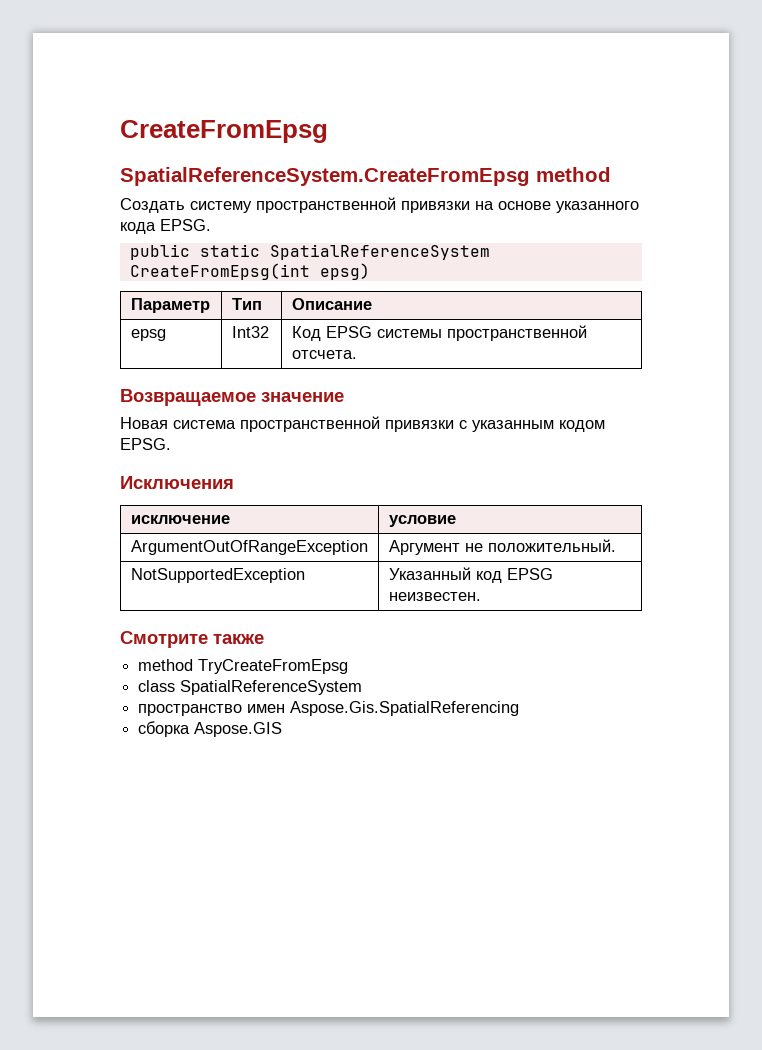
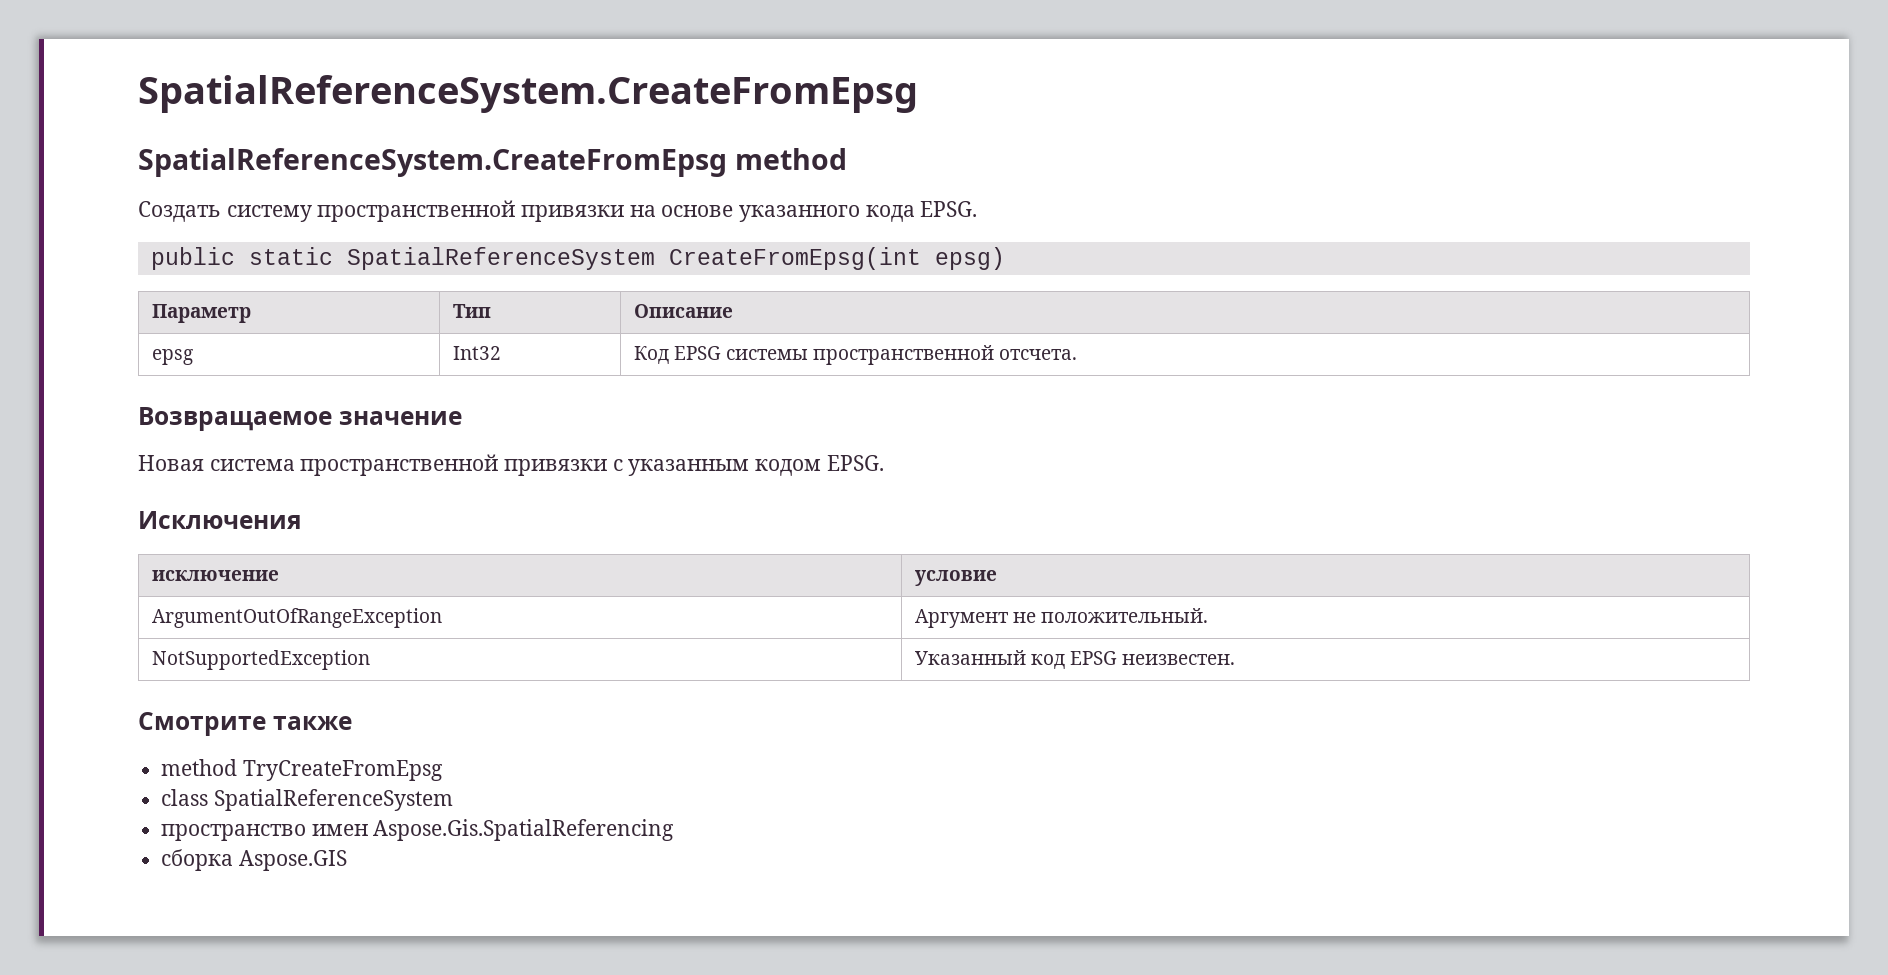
[120,120,328,143] CreateFromEpsg -> [138,75,918,113] SpatialReferenceSystem.CreateFromEpsg

